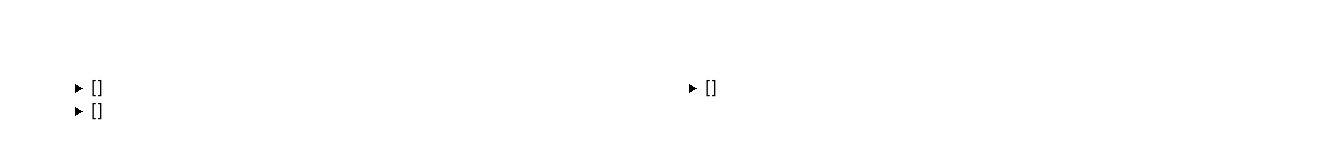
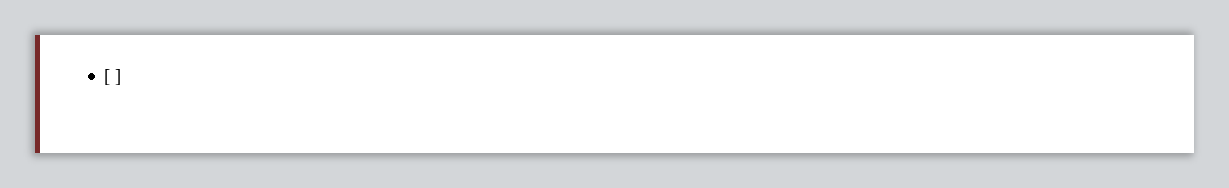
[91,79,104,97] [91,102,104,120] [705,79,718,97] [] // [] // [] -> [104,69,122,85] [ ]

